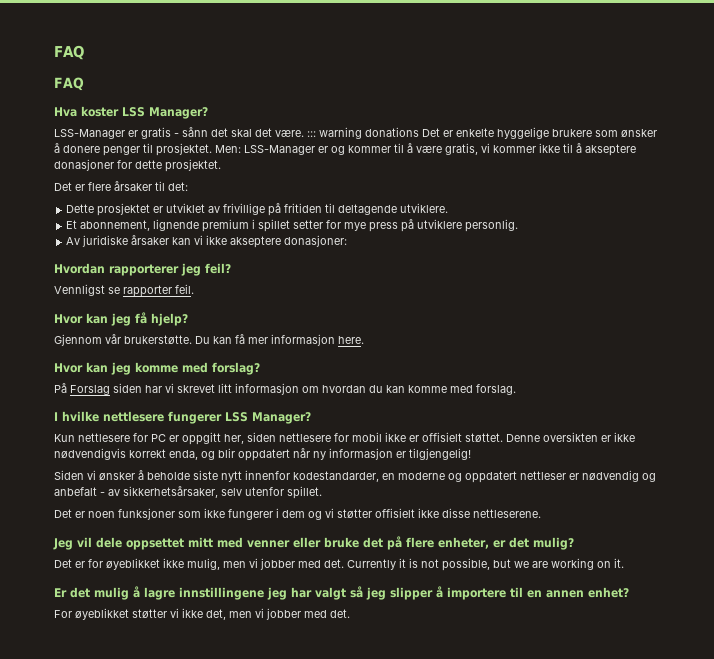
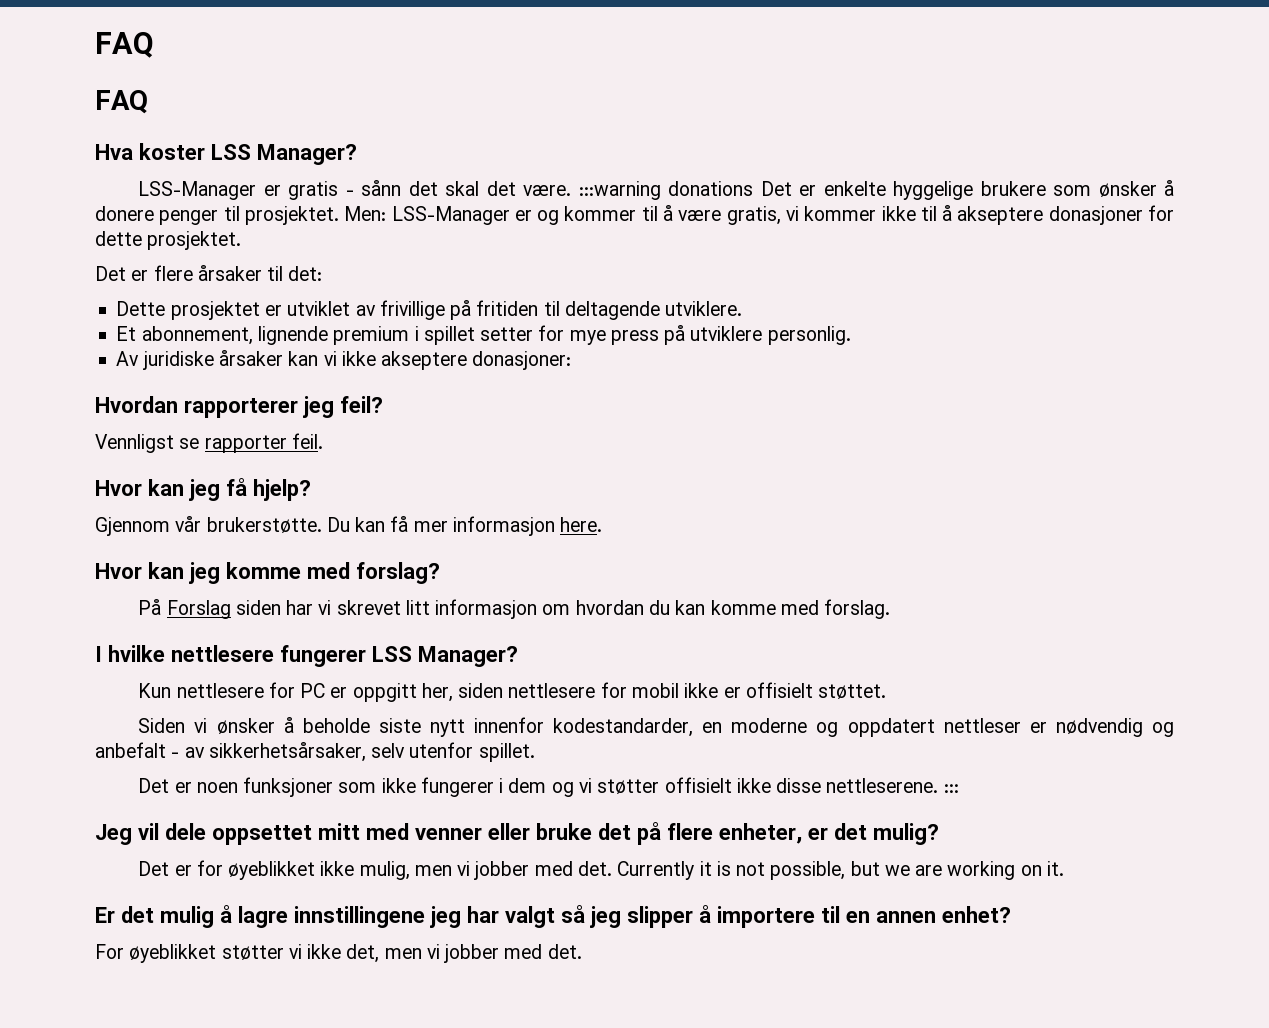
[307,127,362,139] ::: warning -> [578,181,661,200] :::warning
[506,432,635,442] [54,448,471,461] Denne oversikten er ikke nødvendigvis korrekt enda, og blir oppdatert når ny informasjon er tilgjengelig! -> (887, 691) none
(541, 513) none -> [943,784,959,793] :::

